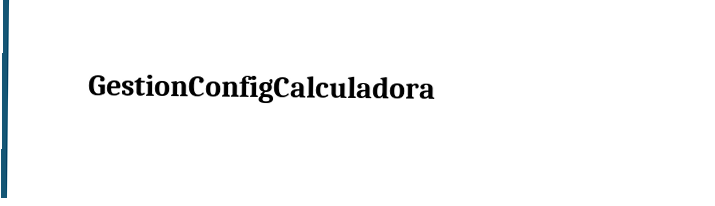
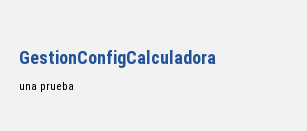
(436, 89) none -> [19,82,75,92] // una prueba

